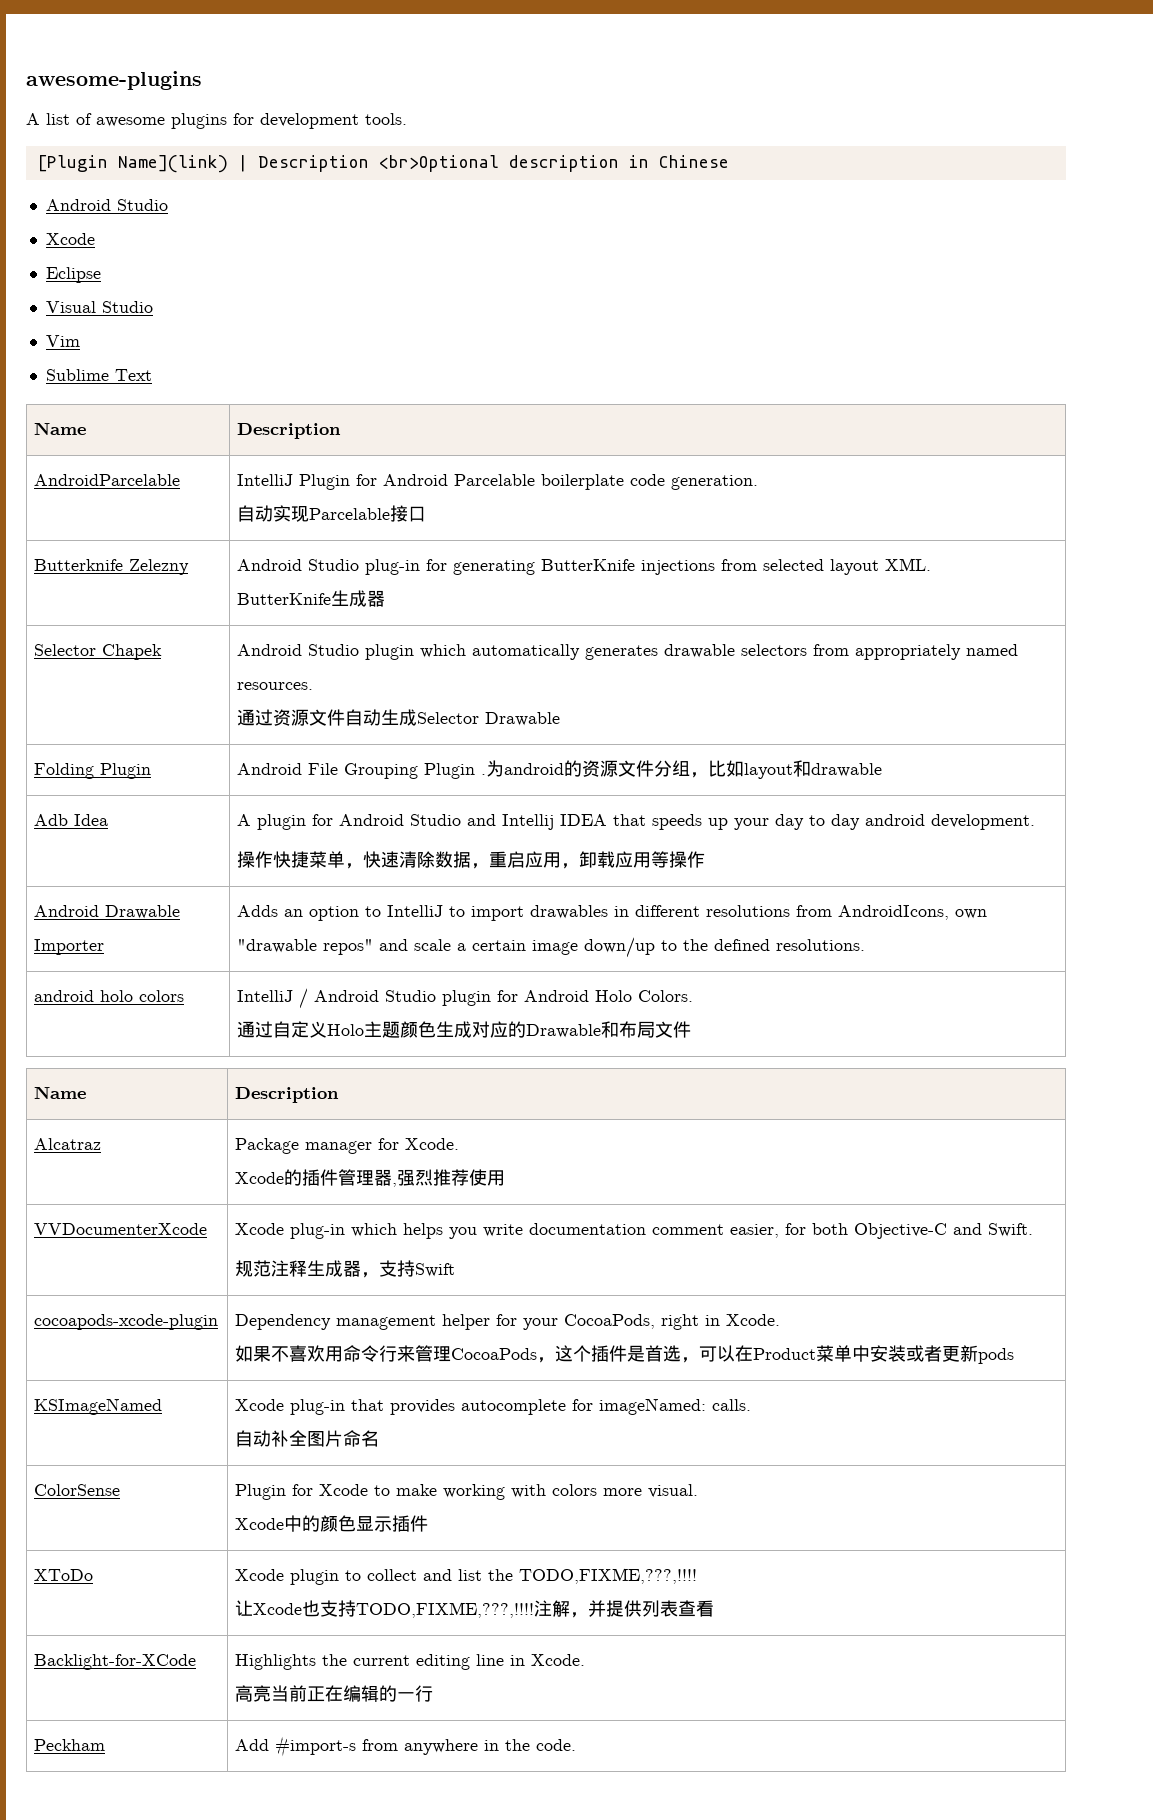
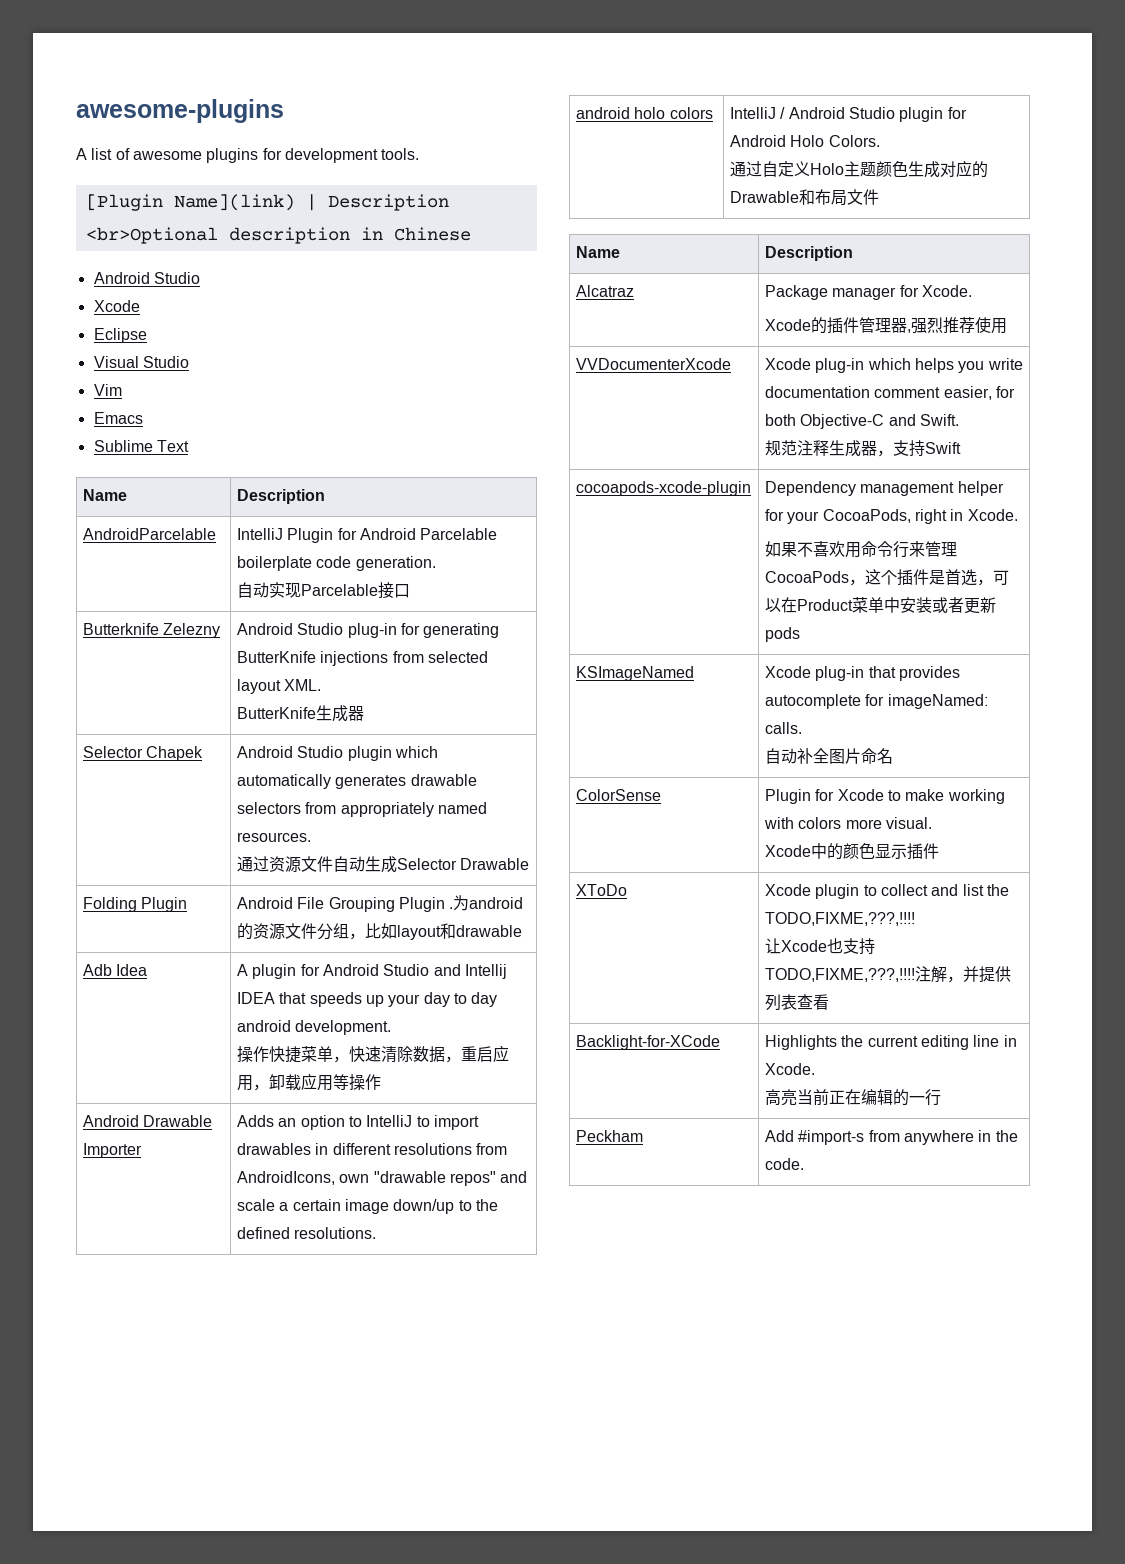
(80, 341) none -> [93,412,143,424] // Emacs

